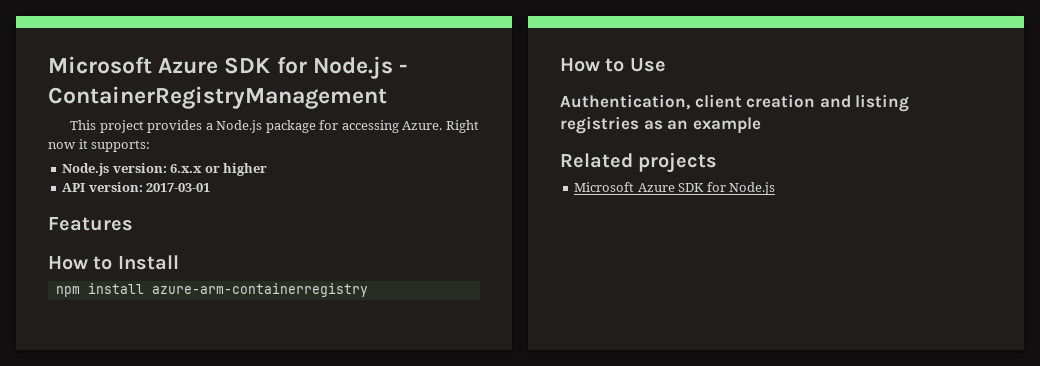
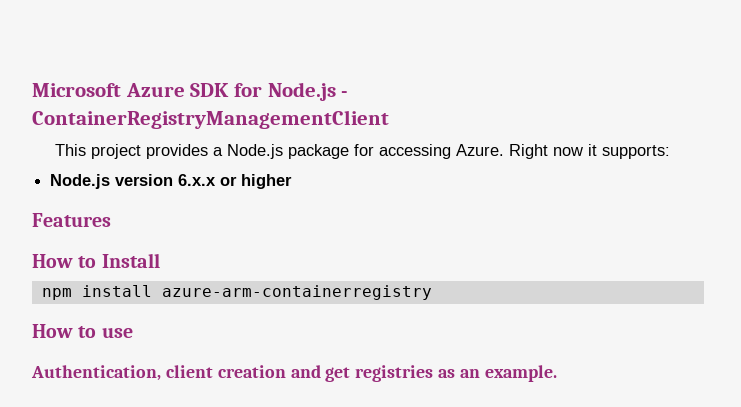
[48,86,387,109] ContainerRegistryManagement -> [32,110,389,129] ContainerRegistryManagementClient
[112,163,167,173] version: -> [115,174,174,186] version
[62,182,211,192] // API version: 2017-03-01 -> (293, 181) none
[629,58,666,72] Use -> [101,328,133,338] use
[855,94,910,112] listing -> [325,367,351,382] get
[692,117,761,134] [560,152,718,173] [574,182,776,195] example // Related projects // Microsoft Azure SDK for Node.js -> [484,365,557,382] example.

